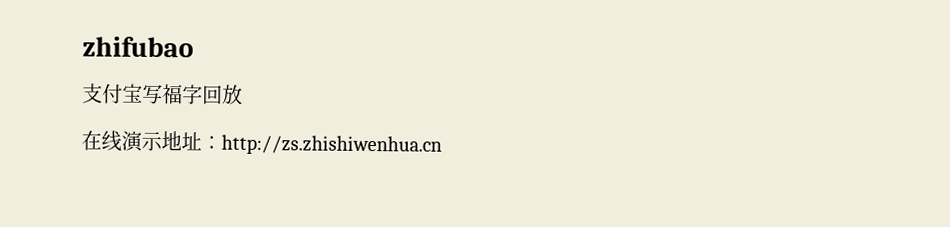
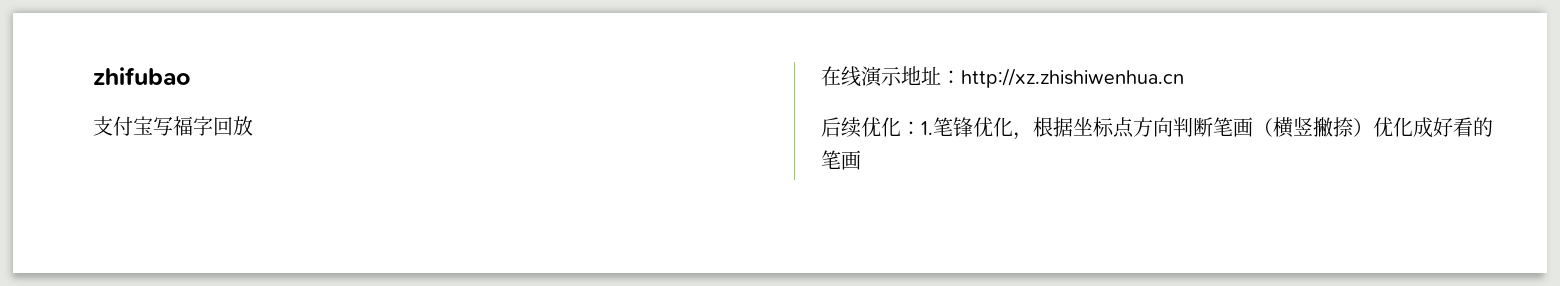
[221,134,442,156] http://zs.zhishiwenhua.cn -> [961,68,1184,88] [821,117,1493,140] [821,150,861,170] http://xz.zhishiwenhua.cn // 后续优化：1.笔锋优化，根据坐标点方向判断笔画（横竖撇捺）优化成好看的笔画

